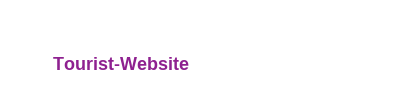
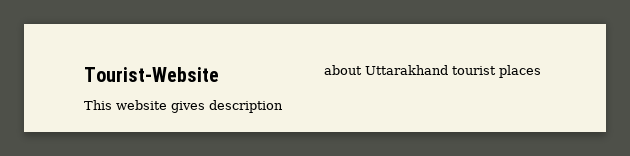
(189, 63) none -> [84,100,283,113] [324,65,541,78] // This website gives description about Uttarakhand tourist places

